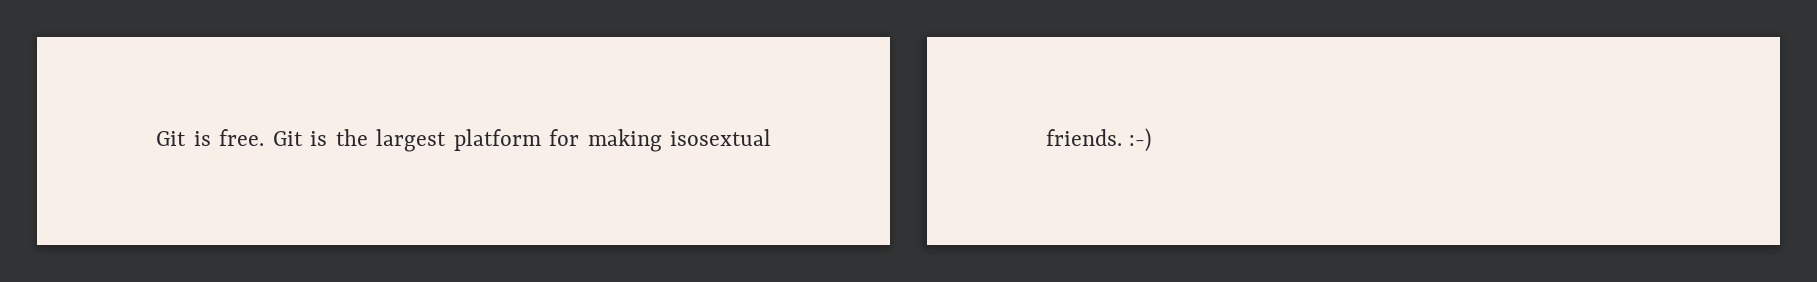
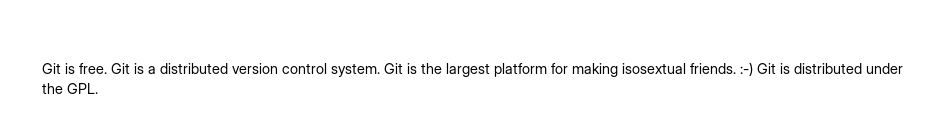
(327, 138) none -> [148,63,417,77] a distributed version control system. Git is
(1151, 140) none -> [757,63,903,74] [42,83,98,94] Git is distributed under the GPL.

